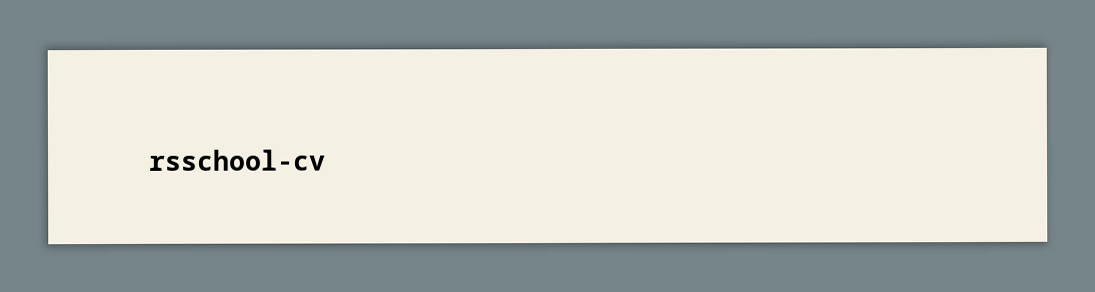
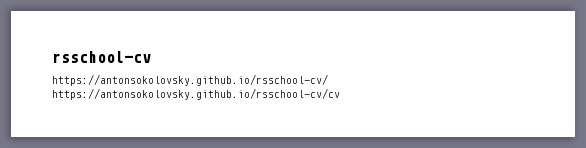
(326, 160) none -> [52,74,328,86] [52,88,340,100] // https://antonsokolovsky.github.io/rsschool-cv/ https://antonsokolovsky.github.io/rsschool-cv/cv

